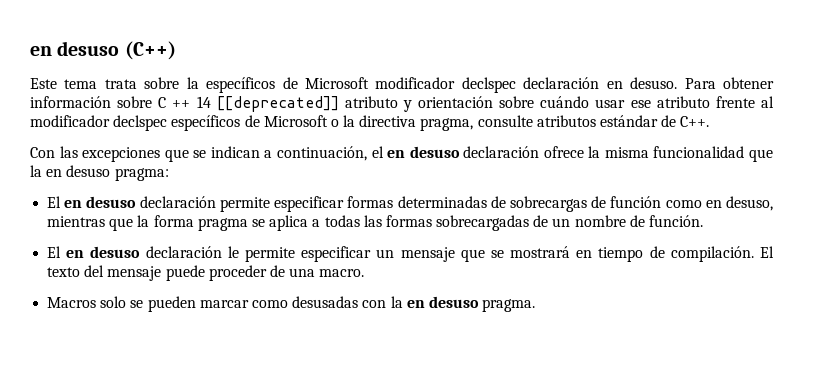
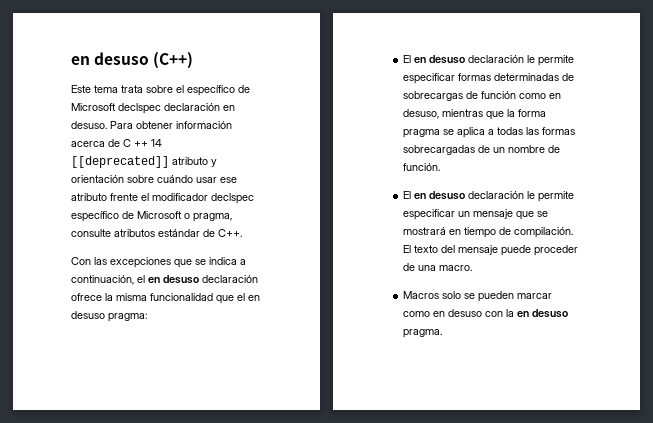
[186,77,456,93] la específicos de Microsoft modificador -> [176,85,250,96] [71,103,116,111] el específico de Microsoft
[117,96,153,108] sobre -> [71,139,120,147] acerca de
[760,96,774,108] [30,115,241,131] al modificador declspec específicos -> [141,193,254,204] [71,211,119,222] el modificador declspec específico
[343,115,417,127] la directiva -> (190, 216) none
[210,146,260,158] indican -> [209,257,237,265] indica
[30,165,42,177] la -> [237,293,245,301] el
(216, 202) none -> [527,55,536,63] le
[292,296,359,308] desusadas -> [433,309,483,317] en desuso

